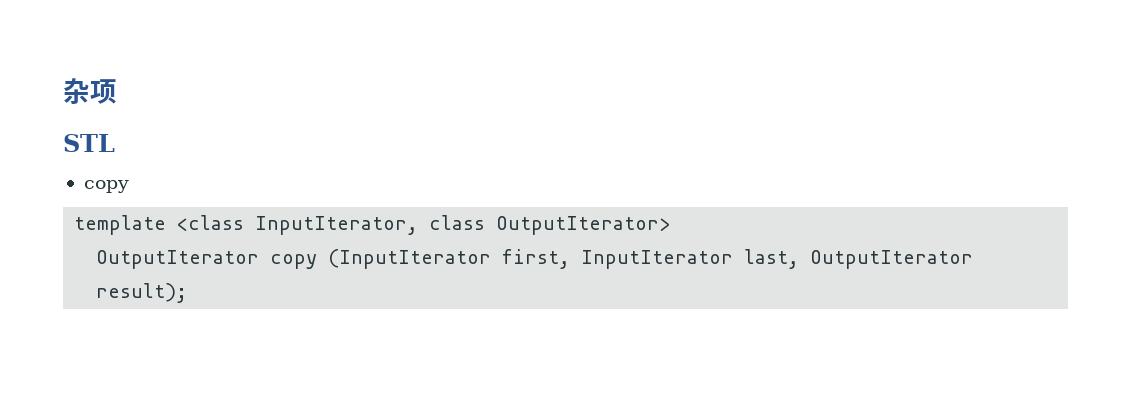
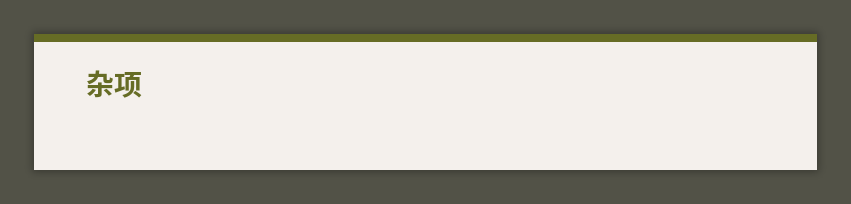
[63,134,115,152] [83,180,129,193] [74,215,671,235] [96,249,974,269] [96,283,188,303] // STL // copy // template <class InputIterator, class OutputIterator> // OutputIterator copy (InputIterator first, InputIterator last, OutputIterator result); -> (142, 85) none

